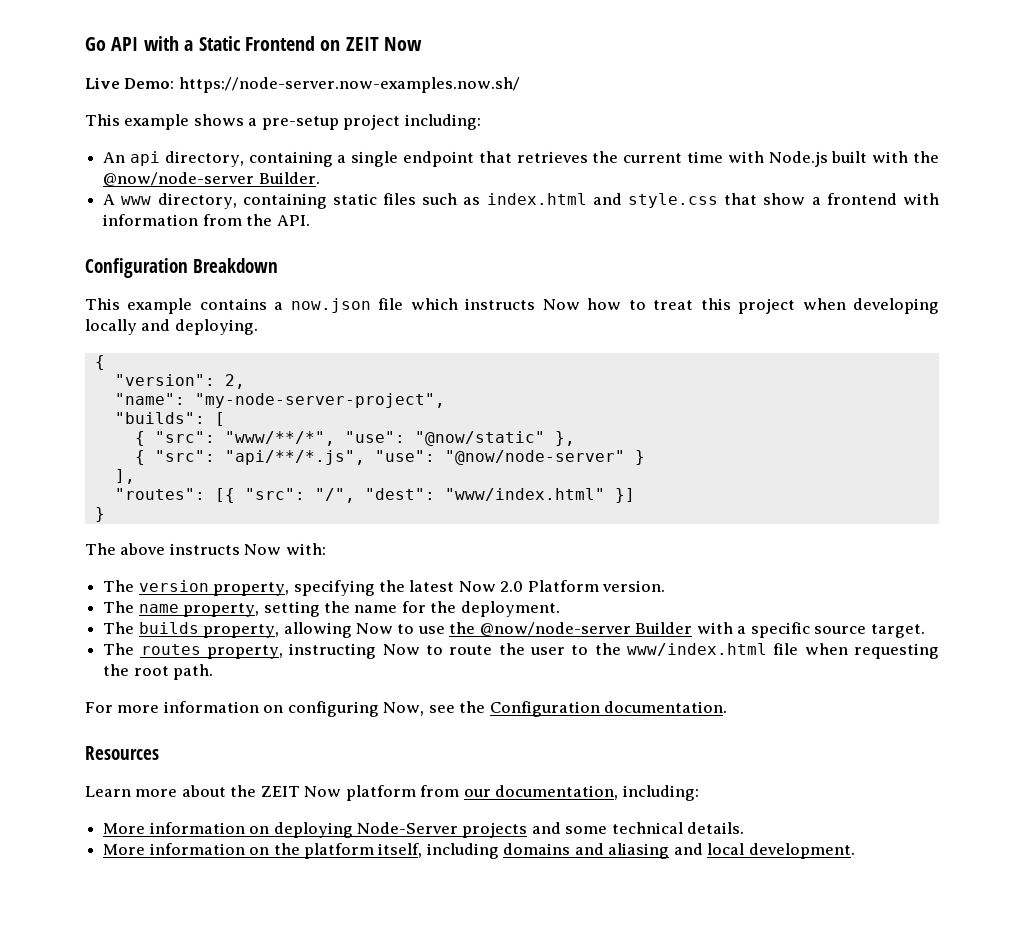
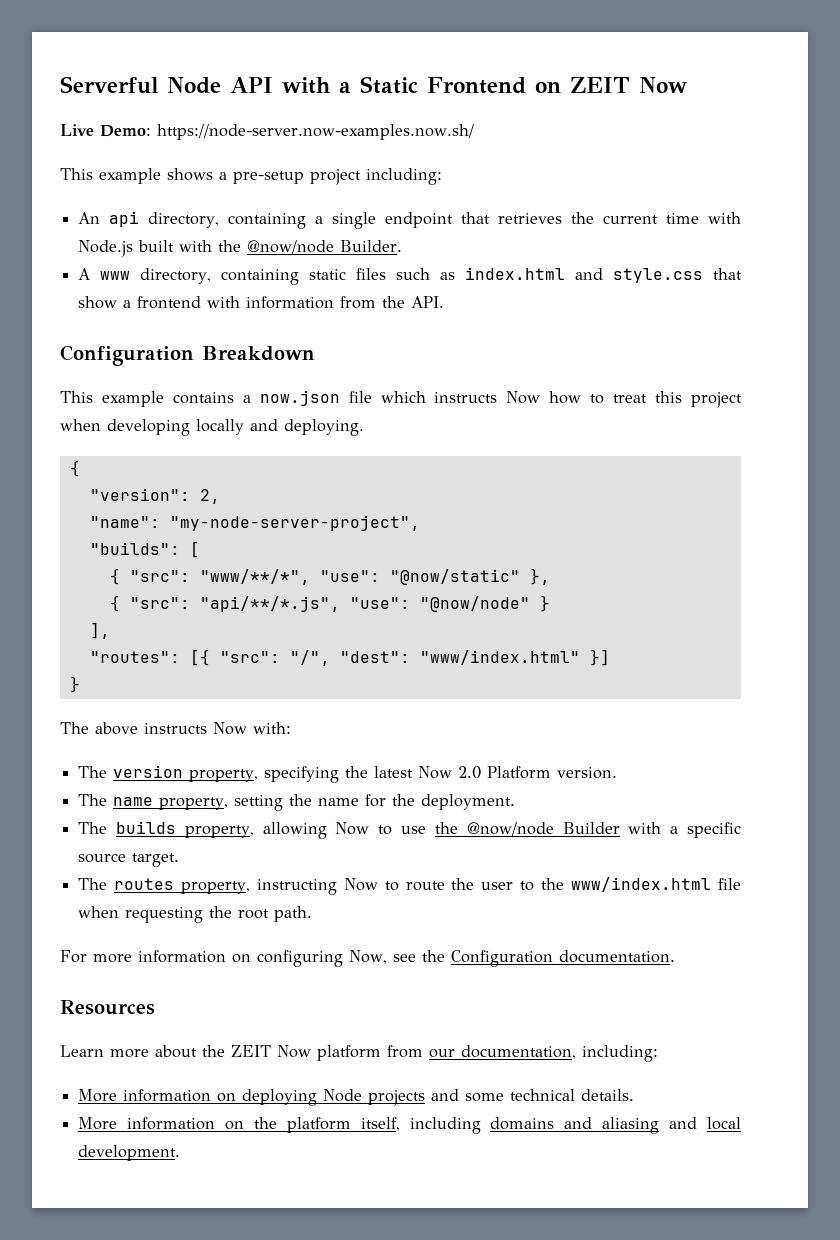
[85,37,106,51] Go -> [60,76,221,94] Serverful Node
[103,172,255,186] @now/node-server -> [247,240,335,254] @now/node
[444,450,625,465] "@now/node-server" -> [419,596,530,612] "@now/node"
[479,622,631,636] @now/node-server -> [466,822,554,836] @now/node
[356,822,458,834] Node-Server -> [323,1089,363,1102] Node

